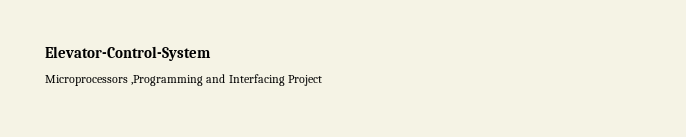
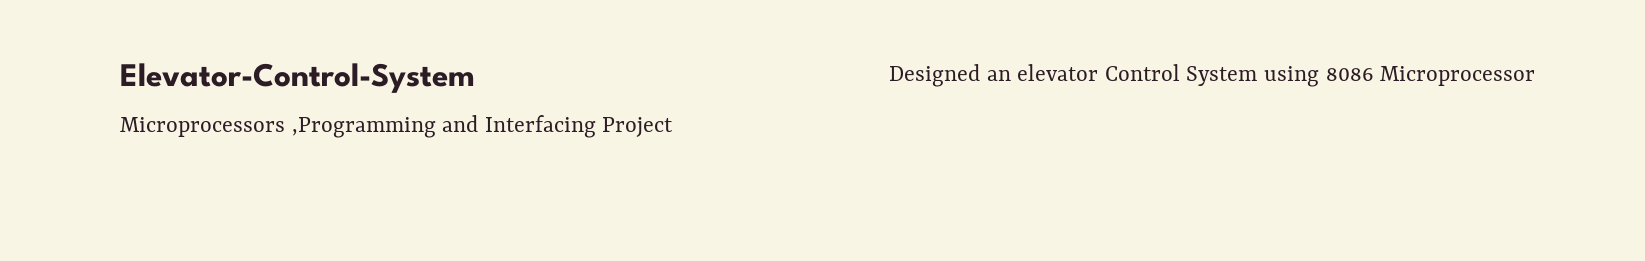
(322, 80) none -> [889,64,1536,87] // Designed an elevator Control System using 8086 Microprocessor

